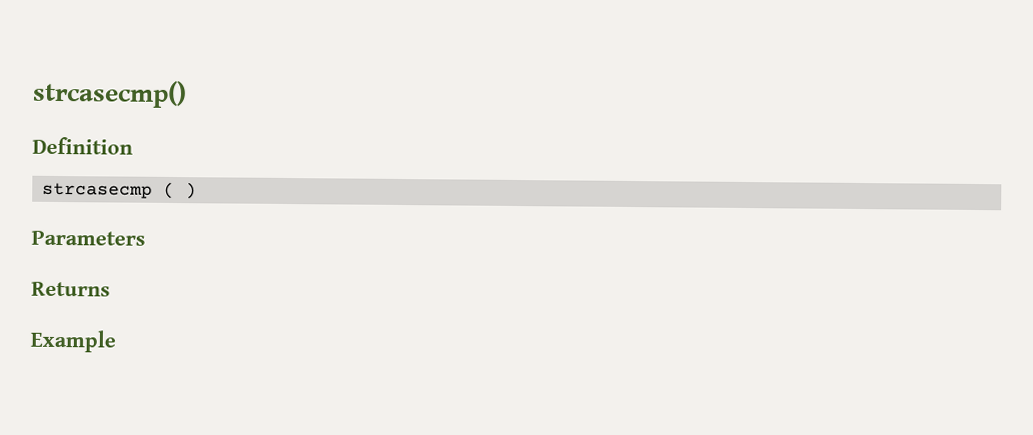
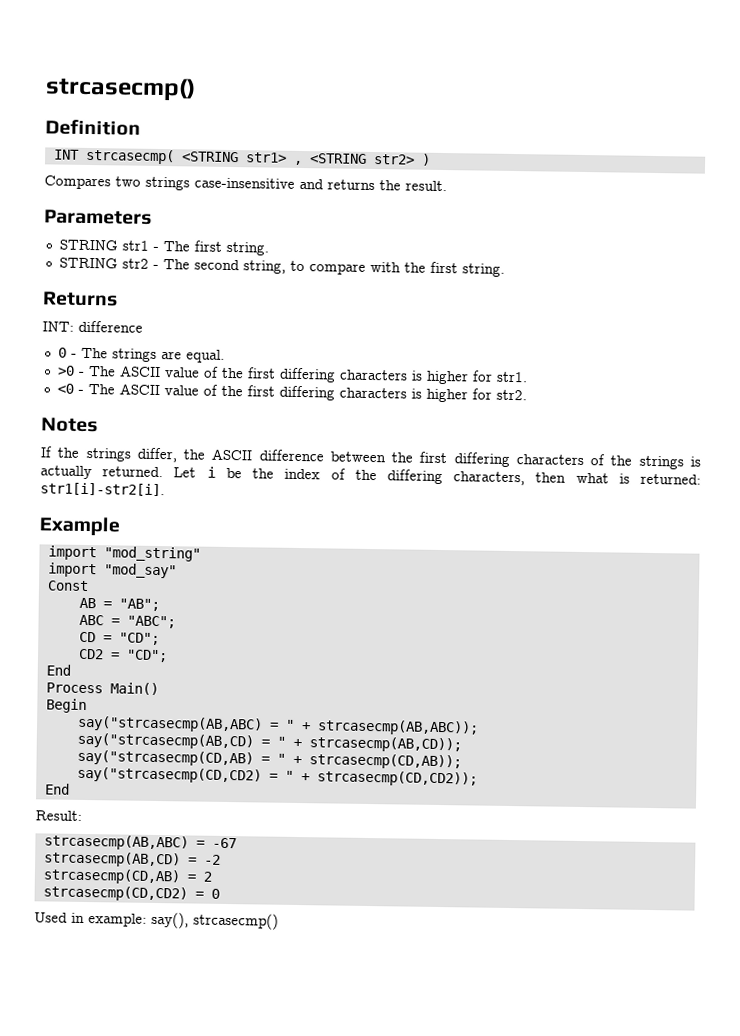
[42,181,198,200] [31,230,145,246] [31,281,110,297] [30,329,116,353] strcasecmp ( ) // Parameters // Returns // Example -> [53,148,431,166] [44,175,447,192] [44,209,152,225] [58,239,269,256] [58,257,505,277] [42,291,118,307] [42,320,143,333] [57,347,225,363] [56,365,528,385] [56,383,527,403] [41,417,98,433] [40,446,701,470] [40,465,701,486] [40,482,165,497] [39,516,120,537] [47,545,201,562] [47,562,177,579] [46,580,89,592] [78,597,160,612] [78,614,176,629] [78,631,160,646] [77,648,168,663] [45,664,71,676] [45,682,159,696] [45,698,87,714] [76,715,479,736] [76,732,462,753] [76,749,462,770] [76,766,478,787] [44,783,70,795] [35,810,82,821] [43,834,237,851] [43,851,221,868] [42,868,212,885] [42,885,220,902] [34,911,279,930] INT strcasecmp( <STRING str1> , <STRING str2> ) // Compares two strings case-insensitive and returns the result. // Parameters // STRING str1 - The first string. // STRING str2 - The second string, to compare with the first string. // Returns // INT: difference // 0 - The strings are equal. // >0 - The ASCII value of the first differing characters is higher for str1. // <0 - The ASCII value of the first differing characters is higher for str2. // Notes // If the strings differ, the ASCII difference between the first differing characters of the strings is actually returned. Let i be the index of the differing characters, then what is returned: str1[i]-str2[i]. // Example // import "mod_string" // import "mod_say" // Const // AB = "AB"; // ABC = "ABC"; // CD = "CD"; // CD2 = "CD"; // End // Process Main() // Begin // say("strcasecmp(AB,ABC) = " + strcasecmp(AB,ABC)); // say("strcasecmp(AB,CD) = " + strcasecmp(AB,CD)); // say("strcasecmp(CD,AB) = " + strcasecmp(CD,AB)); // say("strcasecmp(CD,CD2) = " + strcasecmp(CD,CD2)); // End // Result: // strcasecmp(AB,ABC) = -67 // strcasecmp(AB,CD) = -2 // strcasecmp(CD,AB) = 2 // strcasecmp(CD,CD2) = 0 // Used in example: say(), strcasecmp()

